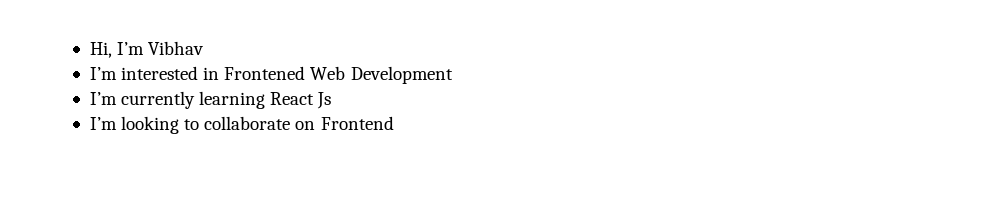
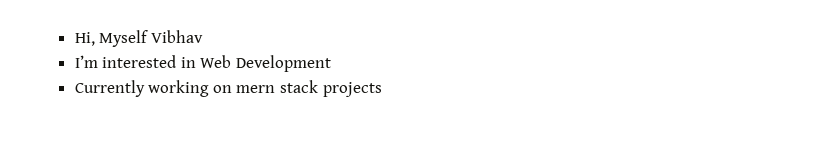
[117,42,145,55] I’m -> [99,30,149,47] Myself
[224,66,306,80] Frontened -> (196, 62) none
[89,91,332,109] [89,116,394,134] I’m currently learning React Js // I’m looking to collaborate on Frontend -> [74,80,382,97] Currently working on mern stack projects

